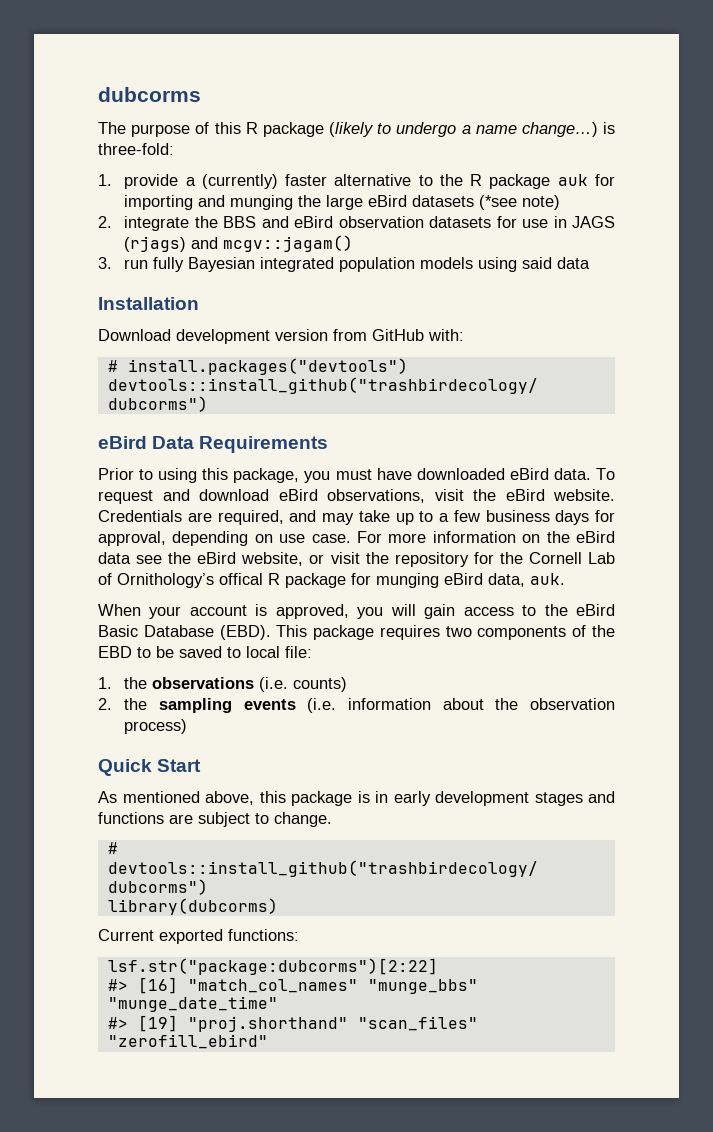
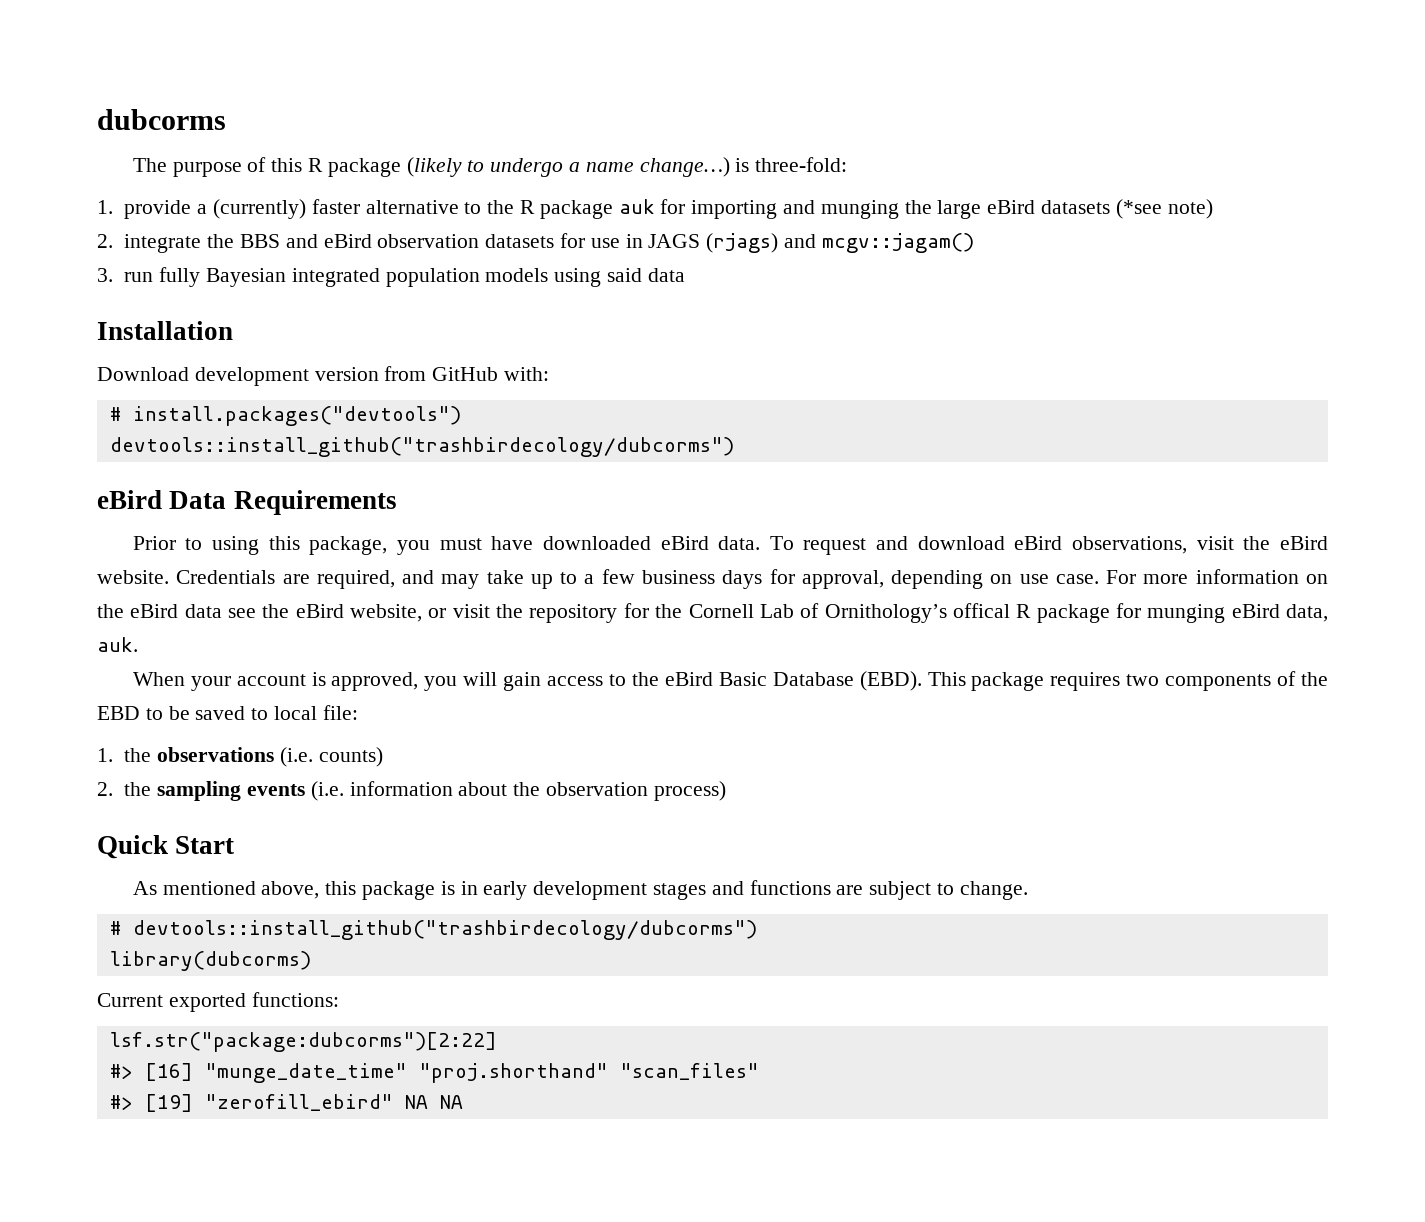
[187,979,478,994] "match_col_names" "munge_bbs" -> (193, 1072) none
(278, 1004) none -> [418,1063,759,1083] "proj.shorthand" "scan_files"
[187,1016,478,1032] [107,1034,268,1049] "proj.shorthand" "scan_files" "zerofill_ebird" -> [204,1094,463,1111] "zerofill_ebird" NA NA

